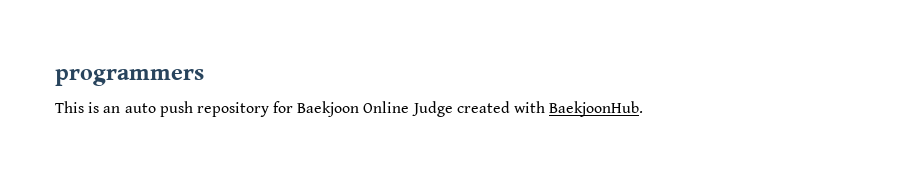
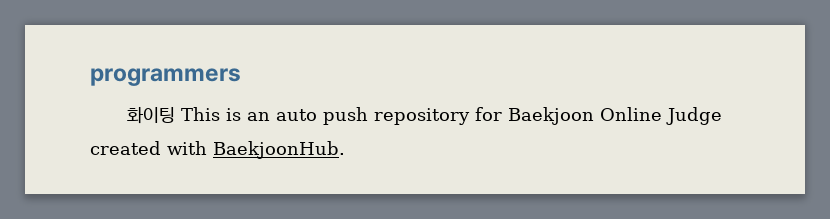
(204, 77) none -> [127,106,176,124] 화이팅

